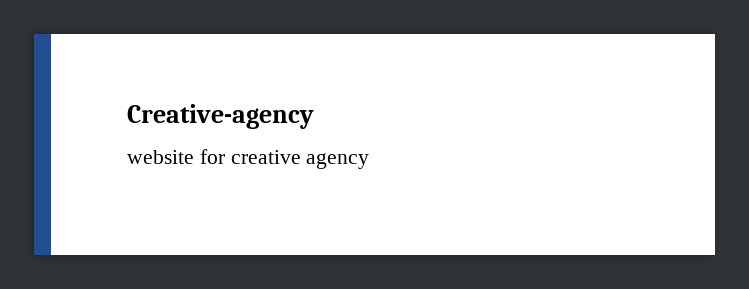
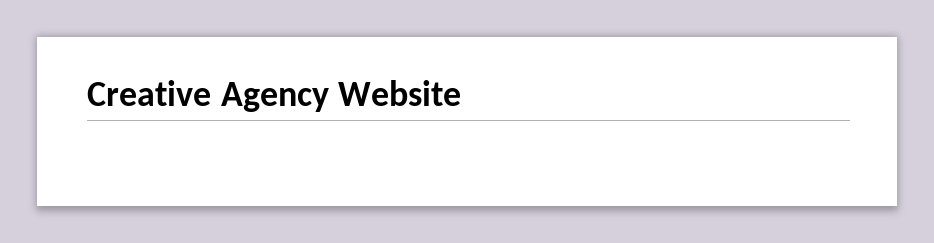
[127,104,314,129] [127,149,370,169] Creative-agency // website for creative agency -> [87,80,462,112] Creative Agency Website

